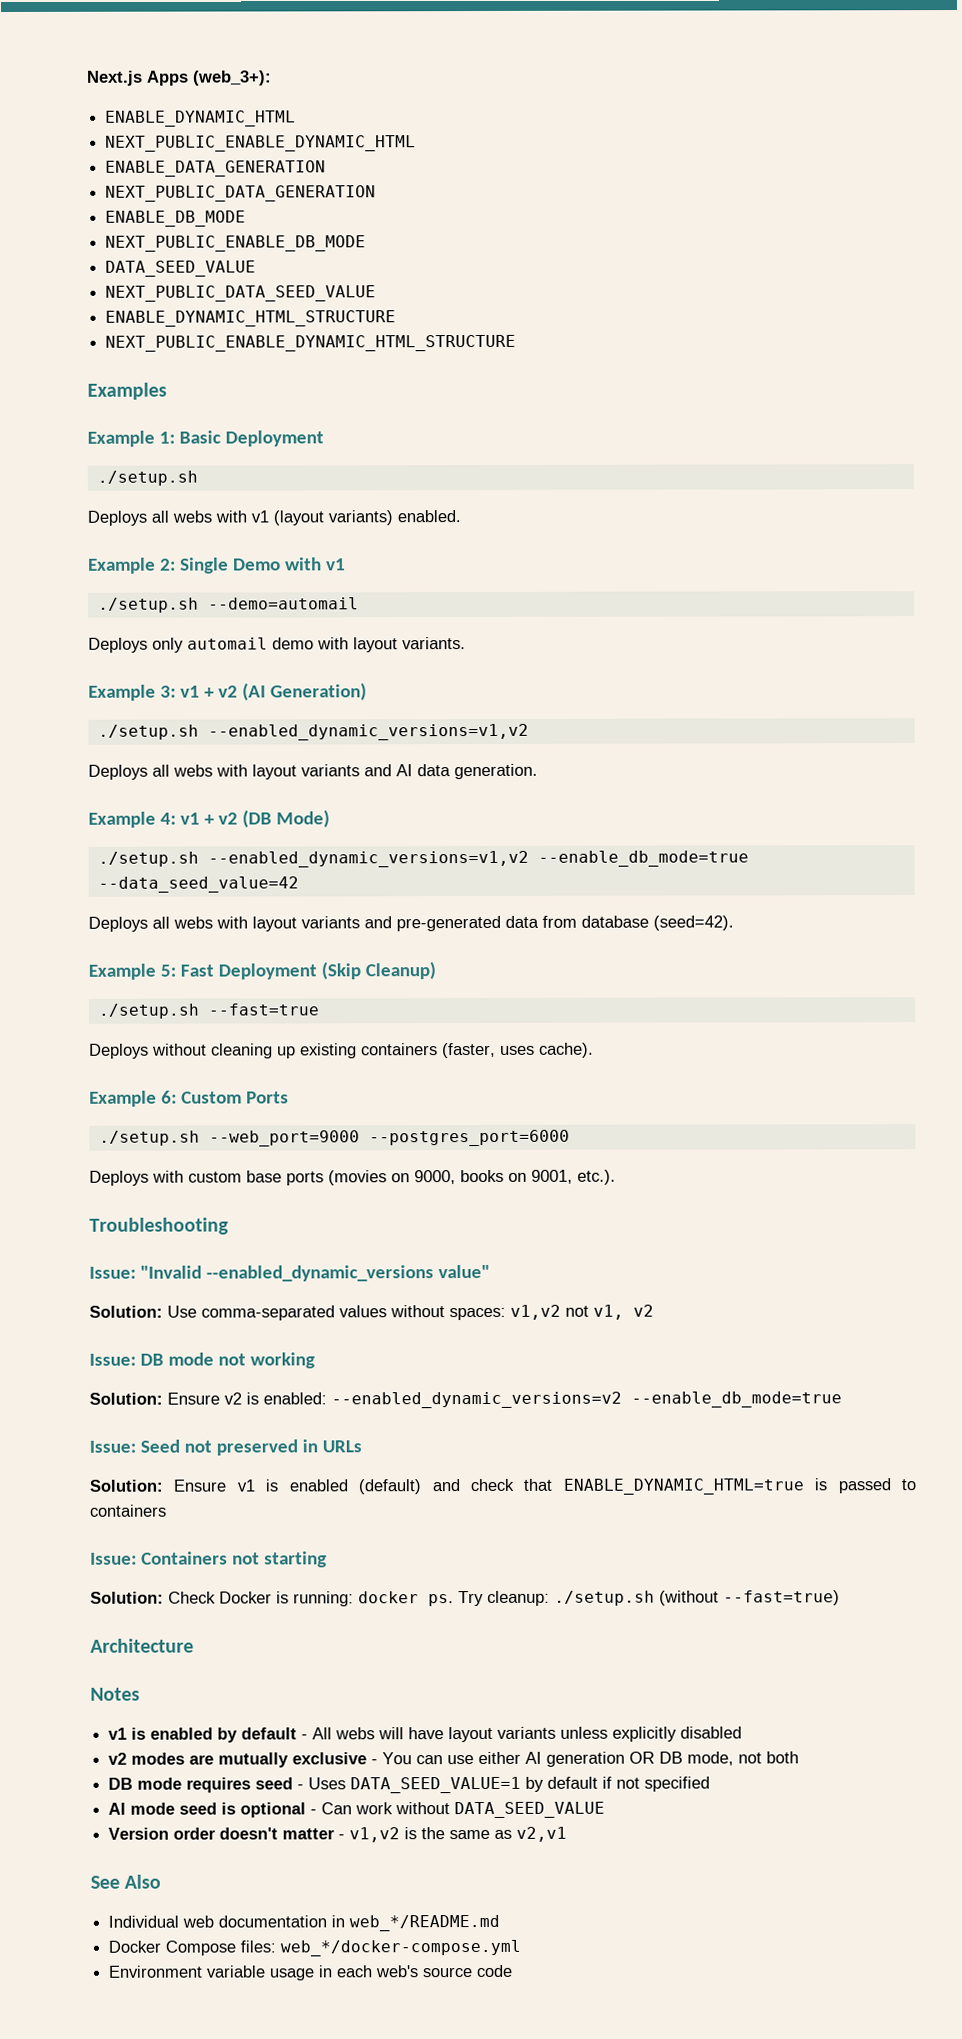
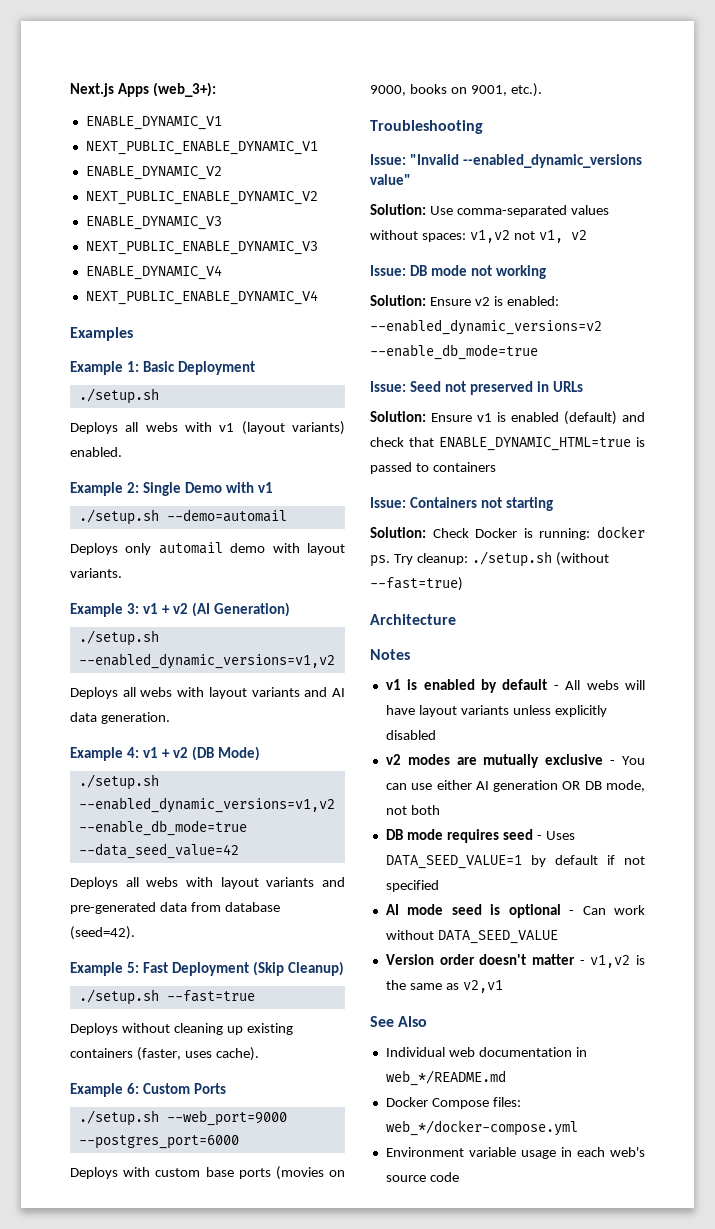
[105,110,297,127] [105,135,417,152] [105,160,327,177] [105,185,377,202] [105,210,247,227] [105,235,367,252] [105,260,257,277] [105,285,377,302] [105,310,397,327] [105,334,517,352] ENABLE_DYNAMIC_HTML // NEXT_PUBLIC_ENABLE_DYNAMIC_HTML // ENABLE_DATA_GENERATION // NEXT_PUBLIC_DATA_GENERATION // ENABLE_DB_MODE // NEXT_PUBLIC_ENABLE_DB_MODE // DATA_SEED_VALUE // NEXT_PUBLIC_DATA_SEED_VALUE // ENABLE_DYNAMIC_HTML_STRUCTURE // NEXT_PUBLIC_ENABLE_DYNAMIC_HTML_STRUCTURE -> [85,116,222,130] [85,141,318,155] [85,166,222,180] [85,191,318,205] [85,216,222,230] [85,241,318,255] [85,265,222,280] [85,290,318,305] ENABLE_DYNAMIC_V1 // NEXT_PUBLIC_ENABLE_DYNAMIC_V1 // ENABLE_DYNAMIC_V2 // NEXT_PUBLIC_ENABLE_DYNAMIC_V2 // ENABLE_DYNAMIC_V3 // NEXT_PUBLIC_ENABLE_DYNAMIC_V3 // ENABLE_DYNAMIC_V4 // NEXT_PUBLIC_ENABLE_DYNAMIC_V4

